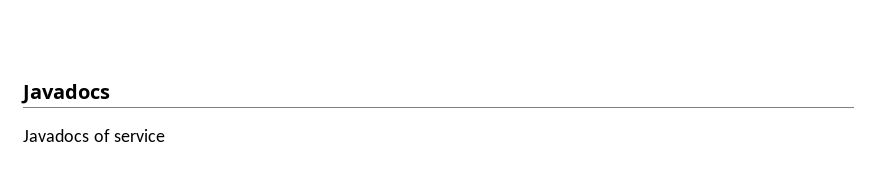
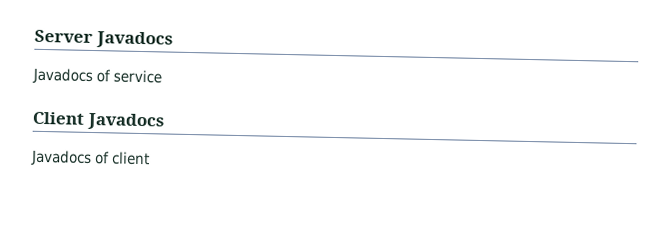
(21, 94) none -> [34,29,93,43] Server
(166, 135) none -> [32,111,165,131] [30,149,150,166] // Client Javadocs // Javadocs of client

